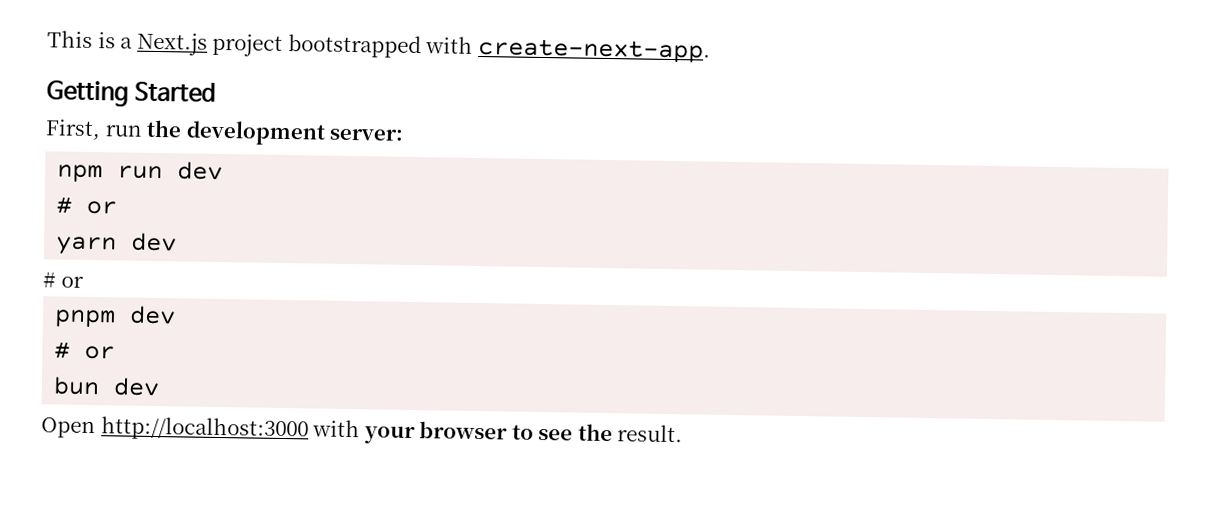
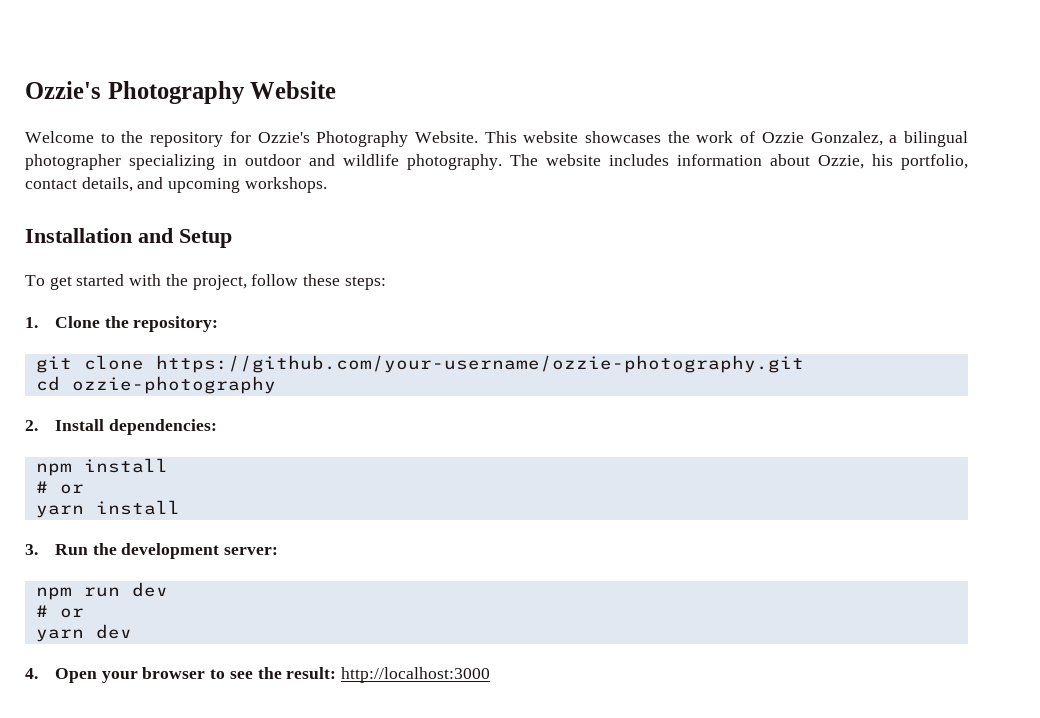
[47,30,711,63] [46,80,217,107] [45,119,143,141] This is a Next.js project bootstrapped with create-next-app. // Getting Started // First, run -> [25,81,337,104] [25,131,969,147] [25,154,968,170] [25,177,327,193] [25,228,232,248] [25,274,386,290] [25,316,219,332] [35,355,804,373] [35,376,276,394] [25,419,217,435] [35,458,168,476] [35,481,84,494] [35,500,180,518] [25,544,88,555] Ozzie's Photography Website // Welcome to the repository for Ozzie's Photography Website. This website showcases the work of Ozzie Gonzalez, a bilingual photographer specializing in outdoor and wildlife photography. The website includes information about Ozzie, his portfolio, contact details, and upcoming workshops. // Installation and Setup // To get started with the project, follow these steps: // 1. Clone the repository: // git clone https://github.com/your-username/ozzie-photography.git // cd ozzie-photography // 2. Install dependencies: // npm install // # or // yarn install // 3. Run
[43,272,84,288] [54,305,177,328] [54,341,116,360] [53,376,161,397] [41,416,361,442] # or // pnpm dev // # or // bun dev // Open http://localhost:3000 with -> [25,668,97,683] 4. Open
[617,424,684,443] result. -> [286,667,491,683] result: http://localhost:3000

